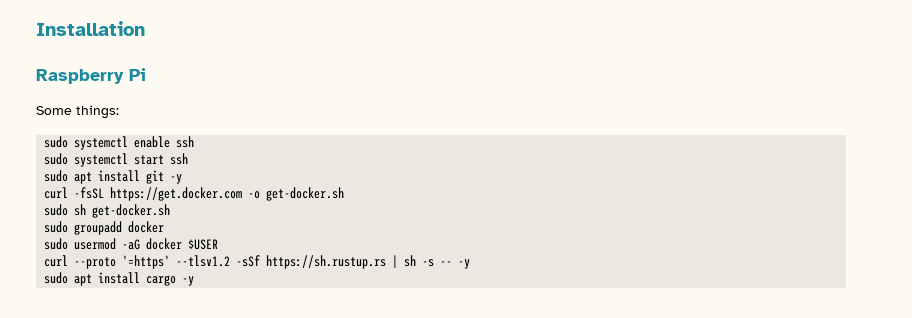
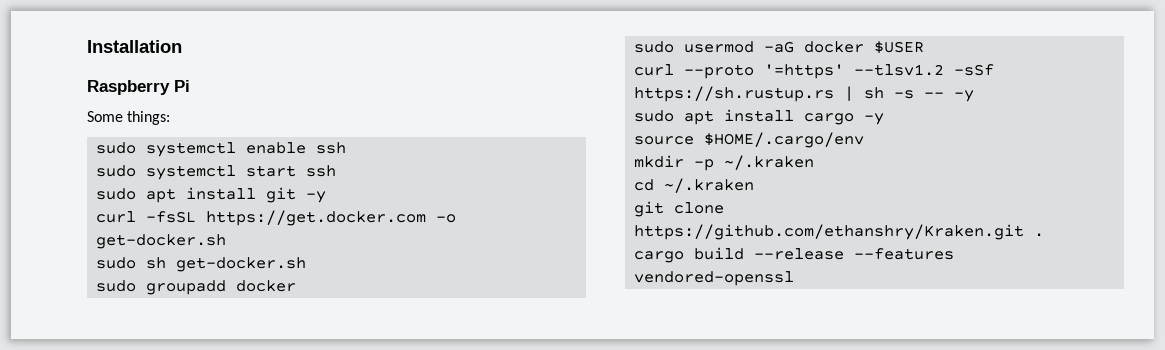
(195, 281) none -> [634,132,865,148] [634,155,815,171] [634,178,755,193] [634,201,725,217] [634,224,1045,240] [634,247,955,263] [634,271,795,286] // source $HOME/.cargo/env // mkdir -p ~/.kraken // cd ~/.kraken // git clone https://github.com/ethanshry/Kraken.git . // cargo build --release --features vendored-openssl

